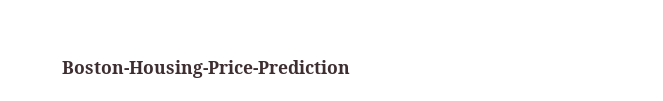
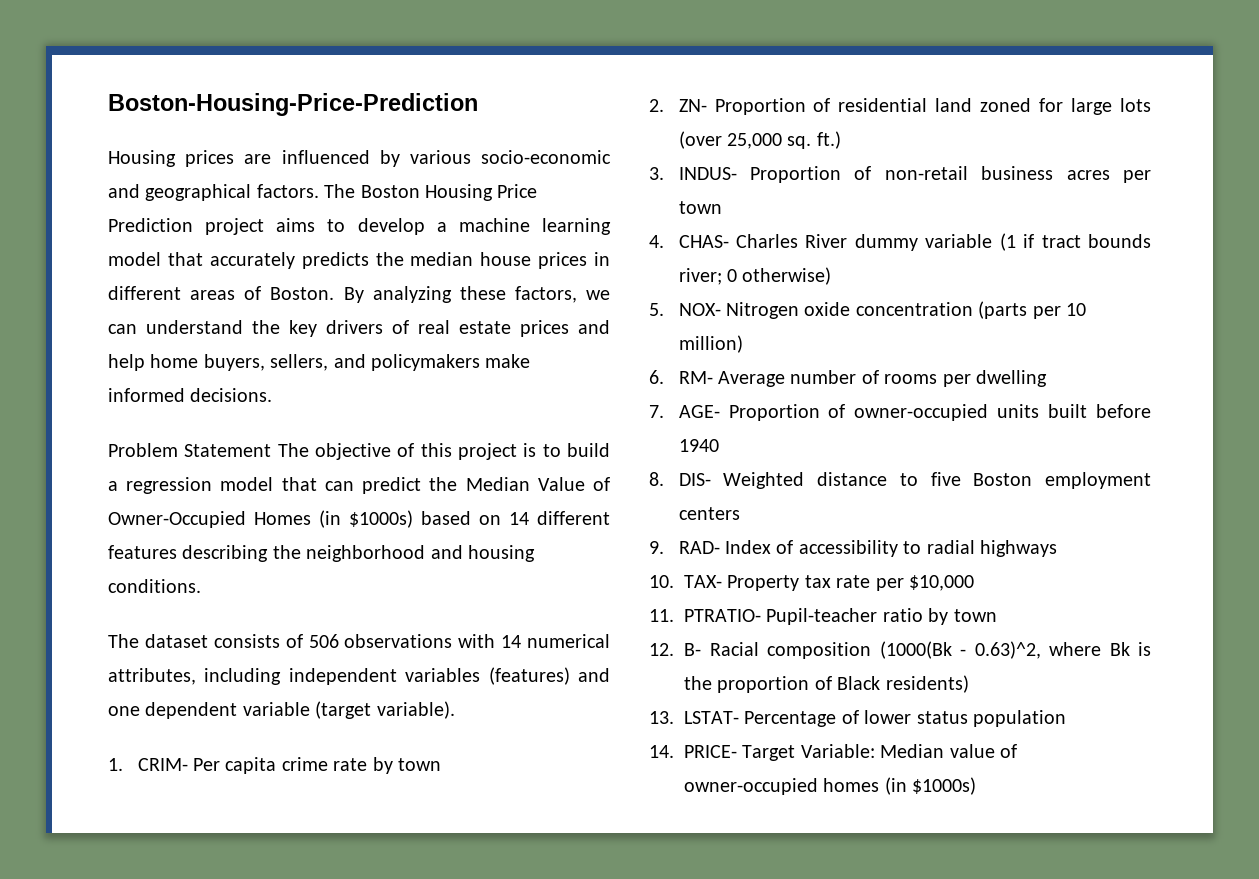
(350, 69) none -> [108,150,611,167] [108,184,538,201] [108,218,611,235] [108,252,610,269] [108,286,610,303] [108,320,610,337] [108,354,531,371] [108,388,273,402] [108,443,610,460] [108,477,610,494] [108,510,610,528] [108,545,535,562] [108,579,201,593] [108,634,610,648] [108,667,610,685] [108,701,455,719] [108,757,442,774] [649,98,1151,115] [678,131,841,149] [649,166,1151,183] [678,201,722,214] [649,233,1151,251] [678,267,832,285] [649,301,1087,319] [678,335,743,353] [649,370,1048,387] [649,404,1151,421] [678,439,719,452] [649,472,1151,489] [678,507,740,520] [649,540,1058,557] [649,575,974,591] [649,608,997,625] [649,641,1151,659] [684,675,969,693] [649,710,1066,727] [649,744,1017,761] [684,777,977,795] // Housing prices are influenced by various socio-economic and geographical factors. The Boston Housing Price Prediction project aims to develop a machine learning model that accurately predicts the median house prices in different areas of Boston. By analyzing these factors, we can understand the key drivers of real estate prices and help home buyers, sellers, and policymakers make informed decisions. // Problem Statement The objective of this project is to build a regression model that can predict the Median Value of Owner-Occupied Homes (in $1000s) based on 14 different features describing the neighborhood and housing conditions. // The dataset consists of 506 observations with 14 numerical attributes, including independent variables (features) and one dependent variable (target variable). // 1. CRIM- Per capita crime rate by town // 2. ZN- Proportion of residential land zoned for large lots (over 25,000 sq. ft.) // 3. INDUS- Proportion of non-retail business acres per town // 4. CHAS- Charles River dummy variable (1 if tract bounds river; 0 otherwise) // 5. NOX- Nitrogen oxide concentration (parts per 10 million) // 6. RM- Average number of rooms per dwelling // 7. AGE- Proportion of owner-occupied units built before 1940 // 8. DIS- Weighted distance to five Boston employment centers // 9. RAD- Index of accessibility to radial highways // 10. TAX- Property tax rate per $10,000 // 11. PTRATIO- Pupil-teacher ratio by town // 12. B- Racial composition (1000(Bk - 0.63)^2, where Bk is the proportion of Black residents) // 13. LSTAT- Percentage of lower status population // 14. PRICE- Target Variable: Median value of owner-occupied homes (in $1000s)

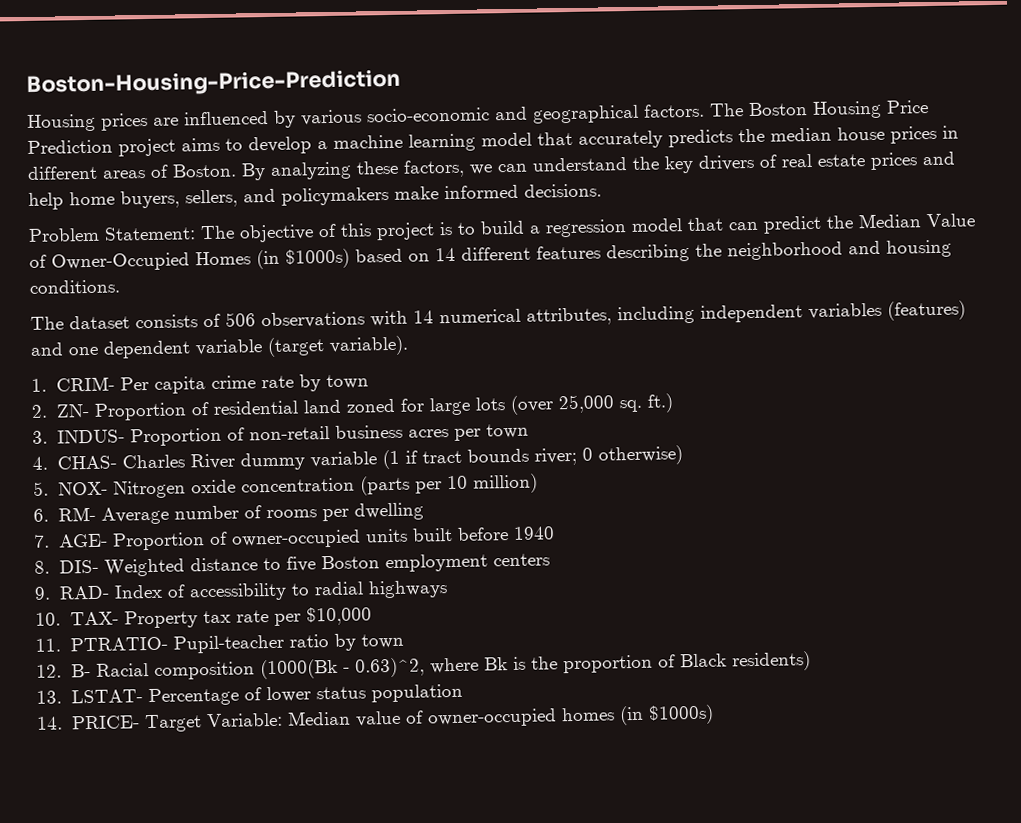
[184,444,272,457] Statement -> [104,226,196,241] Statement:

